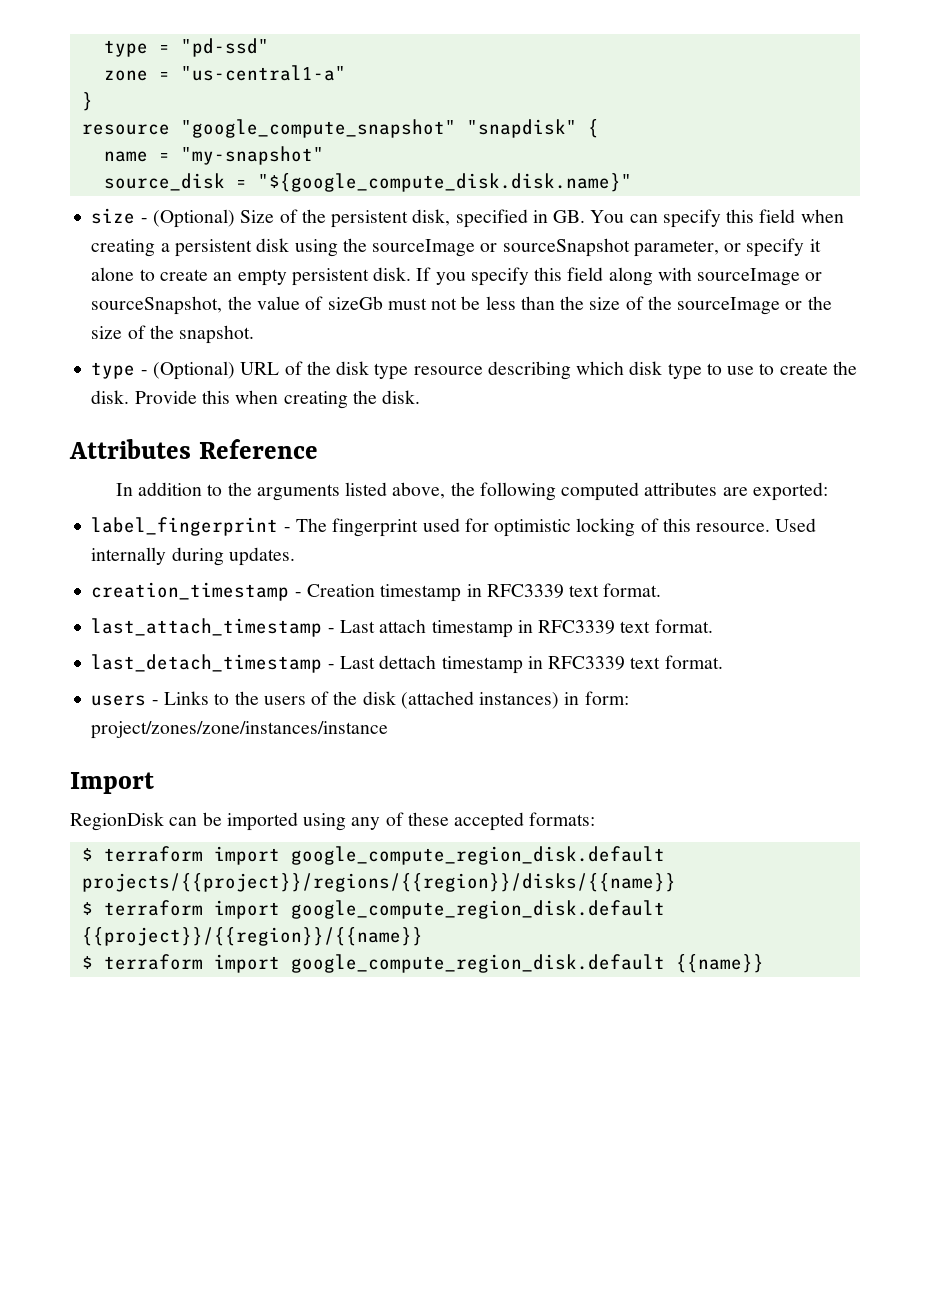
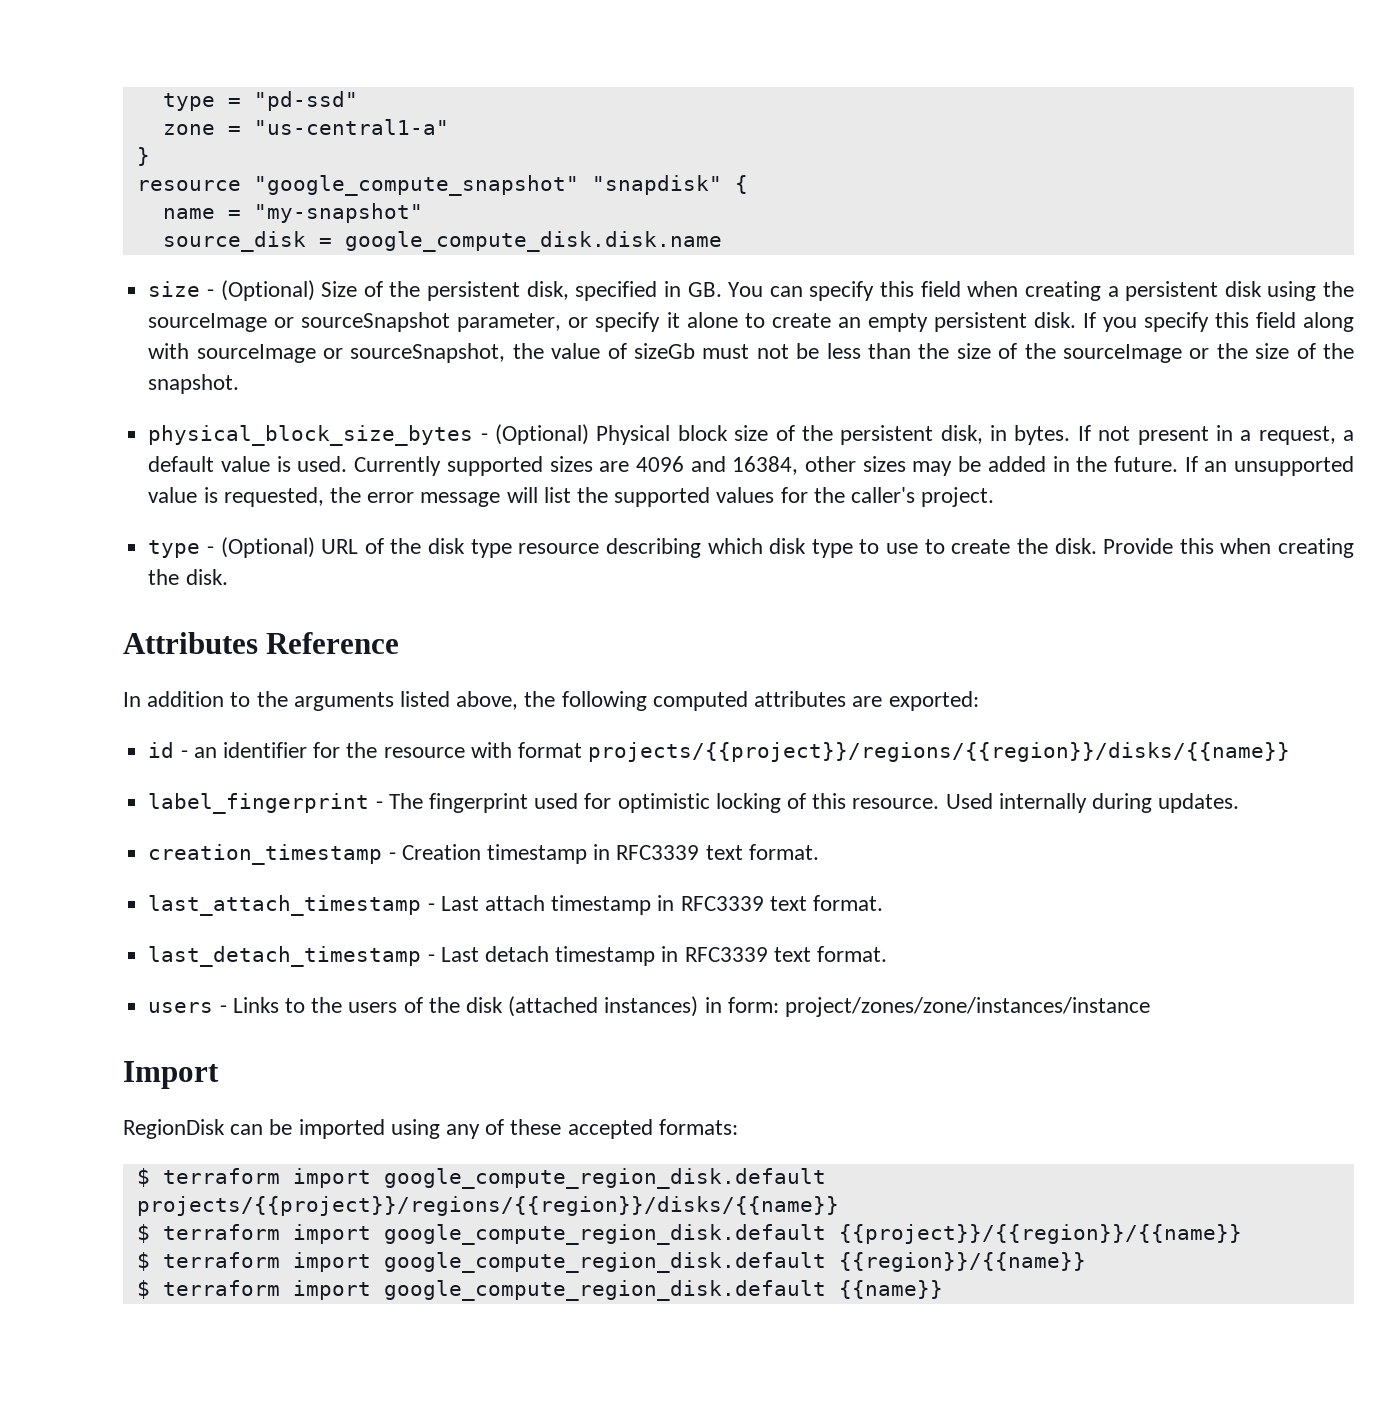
[257,173,632,192] "${google_compute_disk.disk.name}" -> [344,231,722,252] google_compute_disk.disk.name
(255, 334) none -> [148,424,1355,446] [148,456,1355,476] [148,487,995,507] // physical_block_size_bytes - (Optional) Physical block size of the persistent disk, in bytes. If not present in a request, a default value is used. Currently supported sizes are 4096 and 16384, other sizes may be added in the future. If an unsupported value is requested, the error message will list the supported values for the caller's project.
(828, 491) none -> [148,742,1291,762] // id - an identifier for the resource with format projects/{{project}}/regions/{{region}}/disks/{{name}}
[379,655,437,669] dettach -> [484,946,549,962] detach
(423, 936) none -> [136,1252,1086,1273] // $ terraform import google_compute_region_disk.default {{region}}/{{name}}

